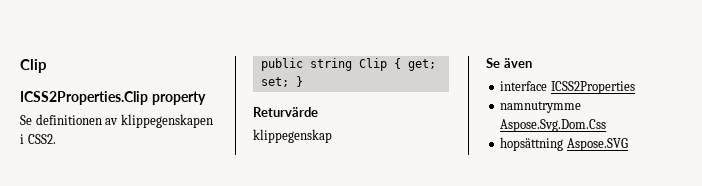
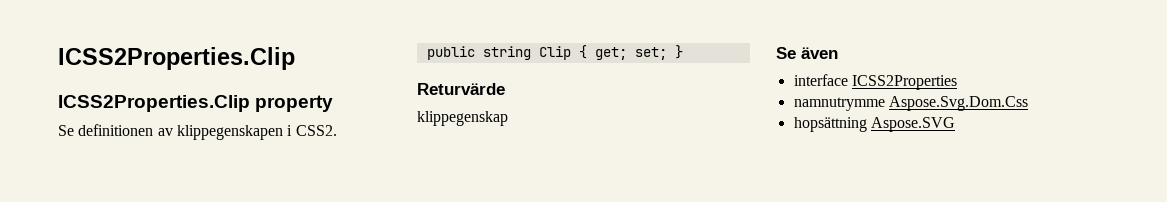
[20,59,47,73] Clip -> [58,47,295,70] ICSS2Properties.Clip

